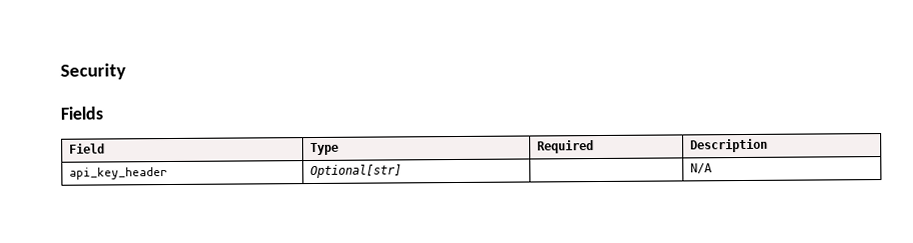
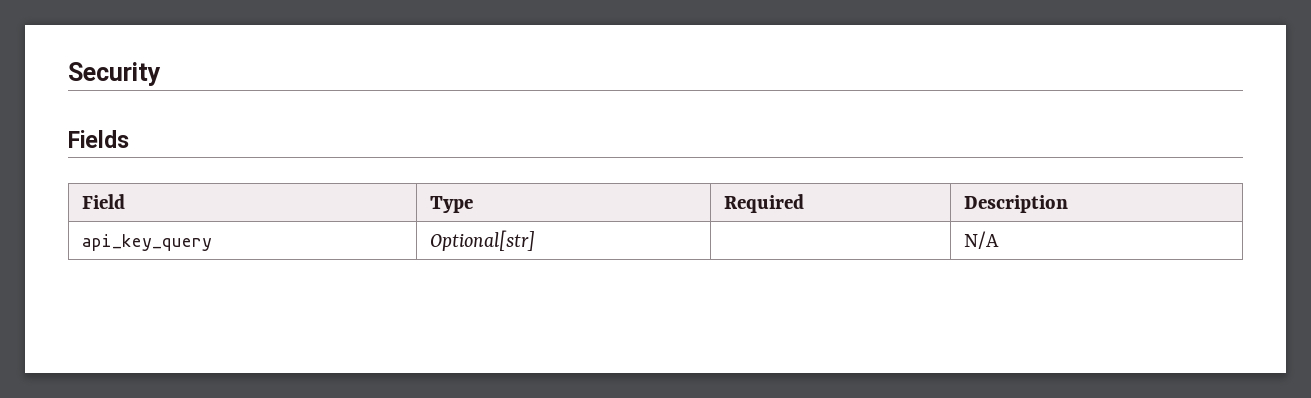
[68,167,168,180] api_key_header -> [82,234,213,251] api_key_query

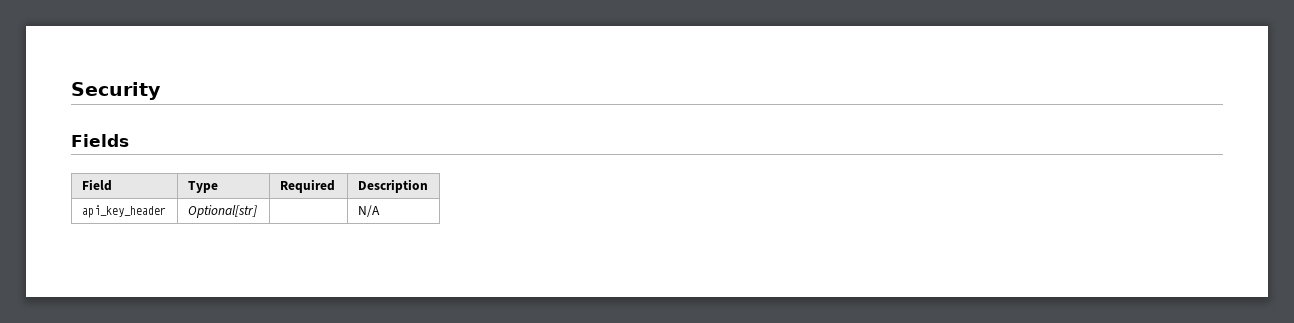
[82,234,213,251] api_key_query -> [81,205,166,218] api_key_header

